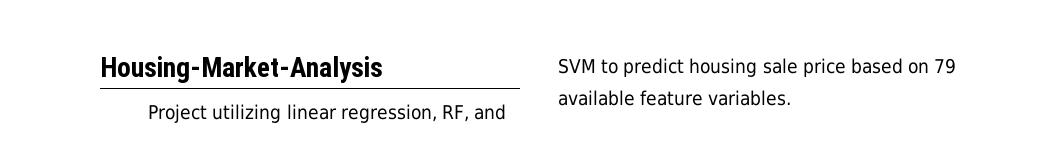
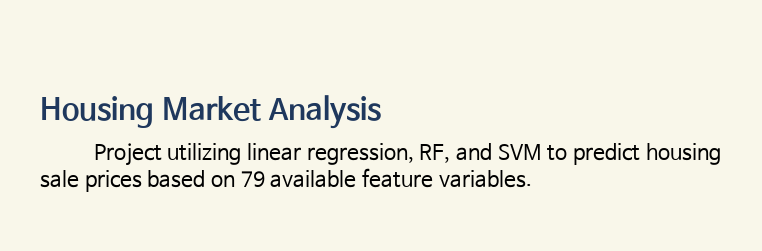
[100,56,383,83] Housing-Market-Analysis -> [40,95,381,129] Housing Market Analysis
[802,58,846,77] price -> [84,170,142,192] prices

